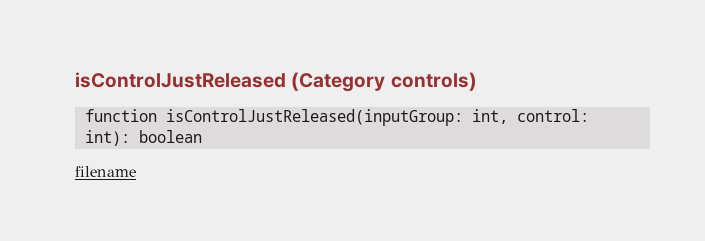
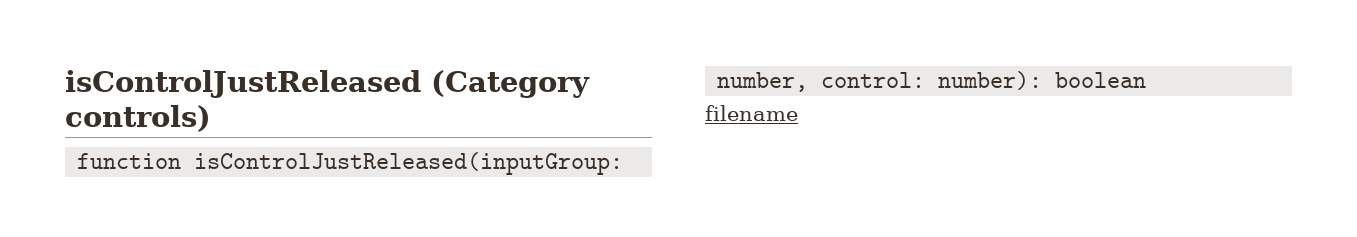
[471,109,589,124] [84,130,130,146] int, control: int): -> [717,71,1043,92] number, control: number):

